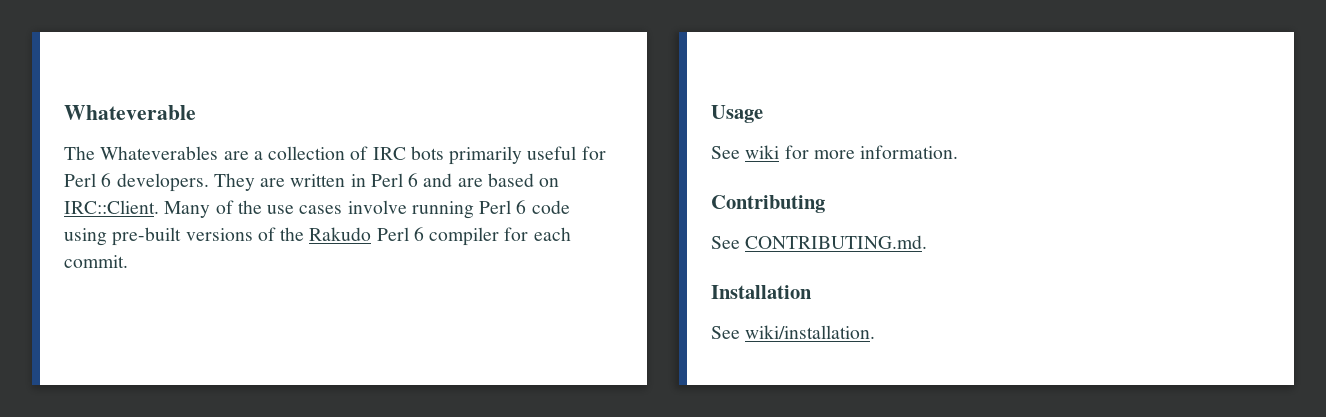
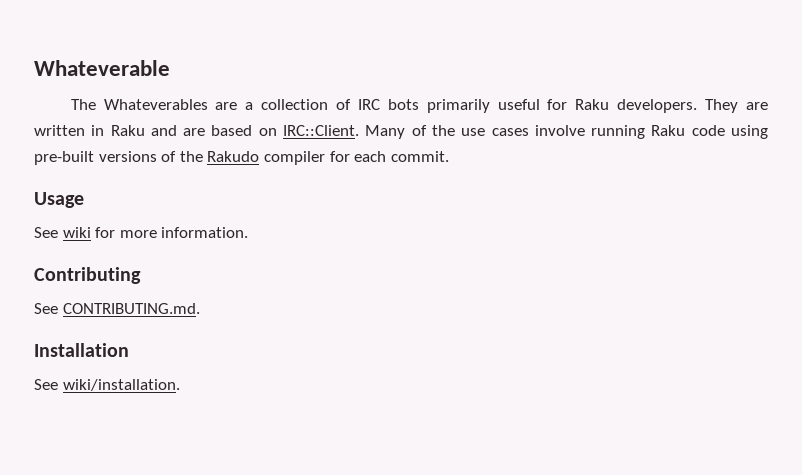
[64,173,112,187] Perl 6 -> [575,99,610,110] Raku
[370,173,419,187] Perl 6 -> [110,125,145,136] Raku
[479,200,527,214] Perl 6 -> [651,125,686,136] Raku
[376,227,424,241] Perl 6 -> (260, 156) none

